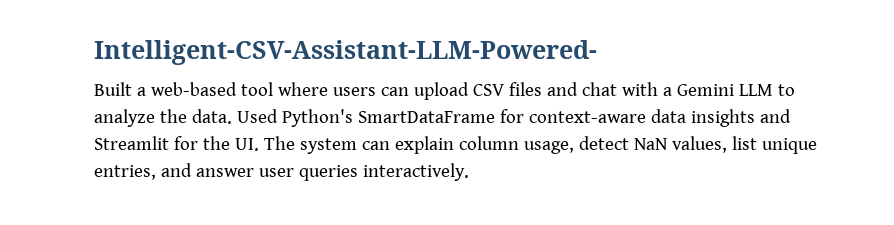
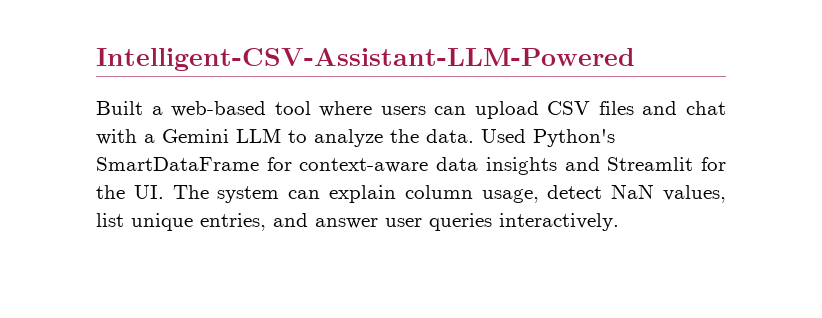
[94,40,597,65] Intelligent-CSV-Assistant-LLM-Powered- -> [96,48,635,71] Intelligent-CSV-Assistant-LLM-Powered

